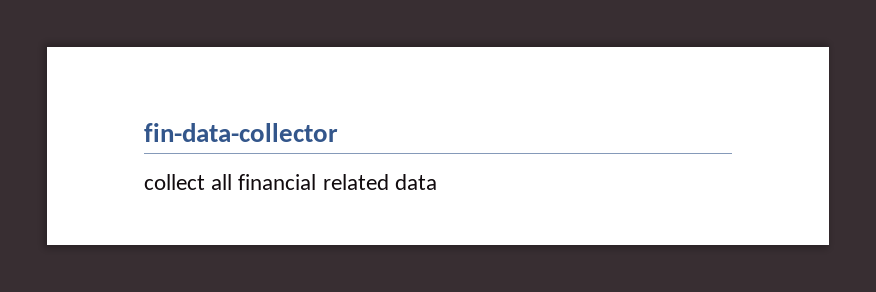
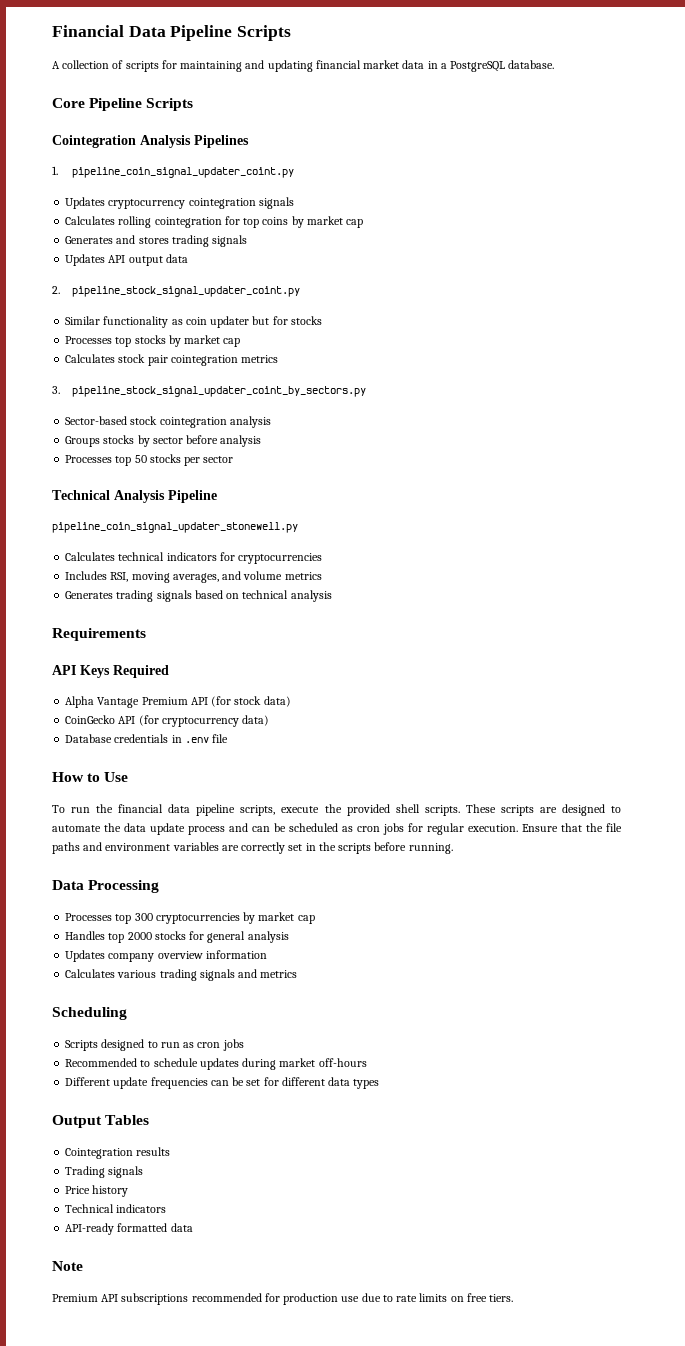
[144,123,338,142] [144,174,437,190] fin-data-collector // collect all financial related data -> [52,25,292,41] [52,60,555,72] [52,98,194,111] [52,135,249,148] [52,166,294,178] [65,197,294,209] [65,216,364,228] [65,235,248,247] [65,254,188,266] [52,286,300,297] [65,316,322,328] [65,335,241,347] [65,354,279,366] [52,386,366,397] [65,416,271,428] [65,435,262,447] [65,454,234,466] [52,490,217,503] [52,522,298,533] [65,552,323,564] [65,571,322,583] [65,590,332,602] [52,628,146,641] [52,665,169,678] [65,696,291,708] [65,715,270,727] [65,734,229,743] [52,772,129,782] [52,804,621,816] [52,823,622,835] [52,842,453,854] [52,880,160,893] [65,912,315,924] [65,931,289,943] [65,950,267,962] [65,969,298,981] [52,1007,127,1020] [65,1039,244,1051] [65,1058,367,1070] [65,1077,380,1089] [52,1115,150,1128] [65,1147,171,1159] [65,1166,144,1178] [65,1185,129,1197] [65,1204,167,1213] [65,1223,193,1235] [52,1261,83,1271] [52,1293,514,1305] Financial Data Pipeline Scripts // A collection of scripts for maintaining and updating financial market data in a PostgreSQL database. // Core Pipeline Scripts // Cointegration Analysis Pipelines // 1. pipeline_coin_signal_updater_coint.py // Updates cryptocurrency cointegration signals // Calculates rolling cointegration for top coins by market cap // Generates and stores trading signals // Updates API output data // 2. pipeline_stock_signal_updater_coint.py // Similar functionality as coin updater but for stocks // Processes top stocks by market cap // Calculates stock pair cointegration metrics // 3. pipeline_stock_signal_updater_coint_by_sectors.py // Sector-based stock cointegration analysis // Groups stocks by sector before analysis // Processes top 50 stocks per sector // Technical Analysis Pipeline // pipeline_coin_signal_updater_stonewell.py // Calculates technical indicators for cryptocurrencies // Includes RSI, moving averages, and volume metrics // Generates trading signals based on technical analysis // Requirements // API Keys Required // Alpha Vantage Premium API (for stock data) // CoinGecko API (for cryptocurrency data) // Database credentials in .env file // How to Use // To run the financial data pipeline scripts, execute the provided shell scripts. These scripts are designed to automate the data update process and can be scheduled as cron jobs for regular execution. Ensure that the file paths and environment variables are correctly set in the scripts before running. // Data Processing // Processes top 300 cryptocurrencies by market cap // Handles top 2000 stocks for general analysis // Updates company overview information // Calculates various trading signals and metrics // Scheduling // Scripts designed to run as cron jobs // Recommended to schedule updates during market off-hours // Different update frequencies can be set for different data types // Output Tables // Cointegration results // Trading signals // Price history // Technical indicators // API-ready formatted data // Note // Premium API subscriptions recommended for production use due to rate limits on free tiers.

